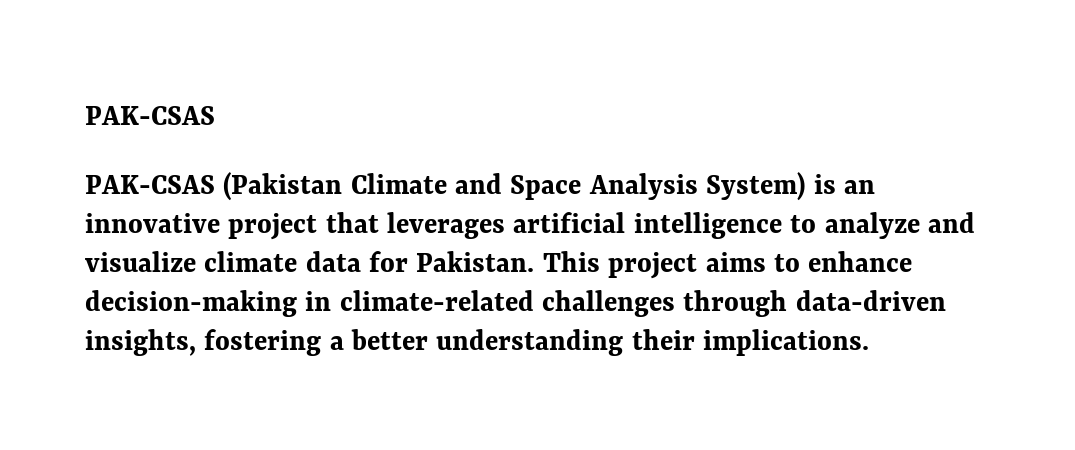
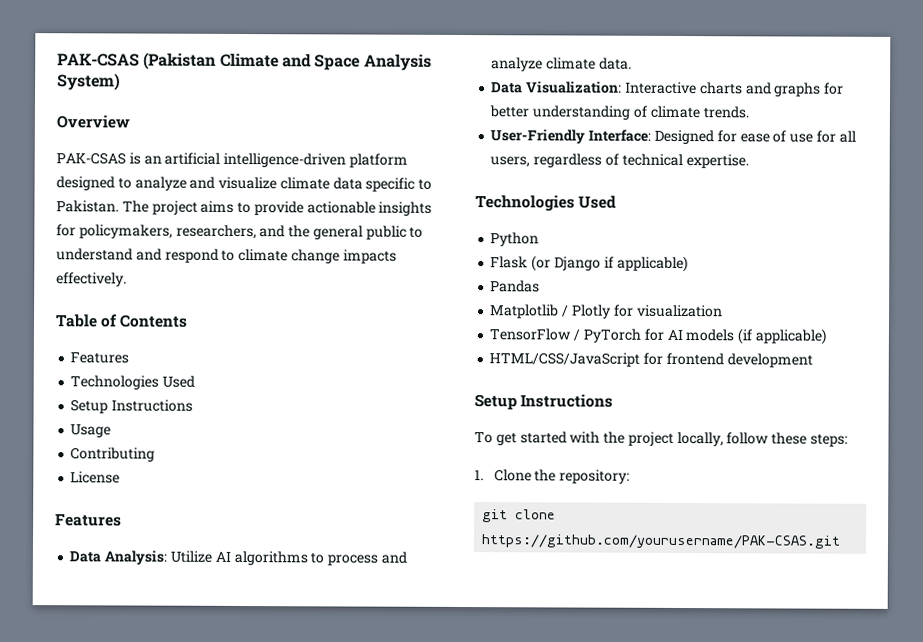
[85,106,215,125] [85,175,215,194] PAK-CSAS // PAK-CSAS -> [57,53,140,67] PAK-CSAS
[813,174,875,194] [85,212,782,240] is an innovative project that leverages artificial intelligence -> [56,115,130,129] [56,152,408,168] [56,176,115,191] // Overview // PAK-CSAS is an artificial intelligence-driven platform designed
[369,251,913,279] [85,290,946,317] [85,329,870,356] for Pakistan. This project aims to enhance decision-making in climate-related challenges through data-driven insights, fostering a better understanding their implications. -> [365,177,433,192] [56,200,433,216] [56,224,424,240] [56,248,397,264] [56,272,127,287] [55,314,189,328] [70,352,130,364] [70,375,196,390] [70,399,194,414] [70,424,112,438] [70,447,156,462] [70,471,121,484] [55,513,122,527] [69,550,407,566] [491,57,632,72] [491,81,845,97] [489,105,749,120] [490,129,856,145] [490,153,749,169] [475,195,617,212] [490,232,540,247] [490,255,688,273] [490,280,541,293] [490,304,723,319] [489,328,826,345] [489,352,813,368] [474,394,614,411] [474,431,849,447] [474,469,631,484] [482,509,557,523] [481,534,842,549] specific to Pakistan. The project aims to provide actionable insights for policymakers, researchers, and the general public to understand and respond to climate change impacts effectively. // Table of Contents // Features // Technologies Used // Setup Instructions // Usage // Contributing // License // Features // Data Analysis: Utilize AI algorithms to process and analyze climate data. // Data Visualization: Interactive charts and graphs for better understanding of climate trends. // User-Friendly Interface: Designed for ease of use for all users, regardless of technical expertise. // Technologies Used // Python // Flask (or Django if applicable) // Pandas // Matplotlib / Plotly for visualization // TensorFlow / PyTorch for AI models (if applicable) // HTML/CSS/JavaScript for frontend development // Setup Instructions // To get started with the project locally, follow these steps: // 1. Clone the repository: // git clone https://github.com/yourusername/PAK-CSAS.git

